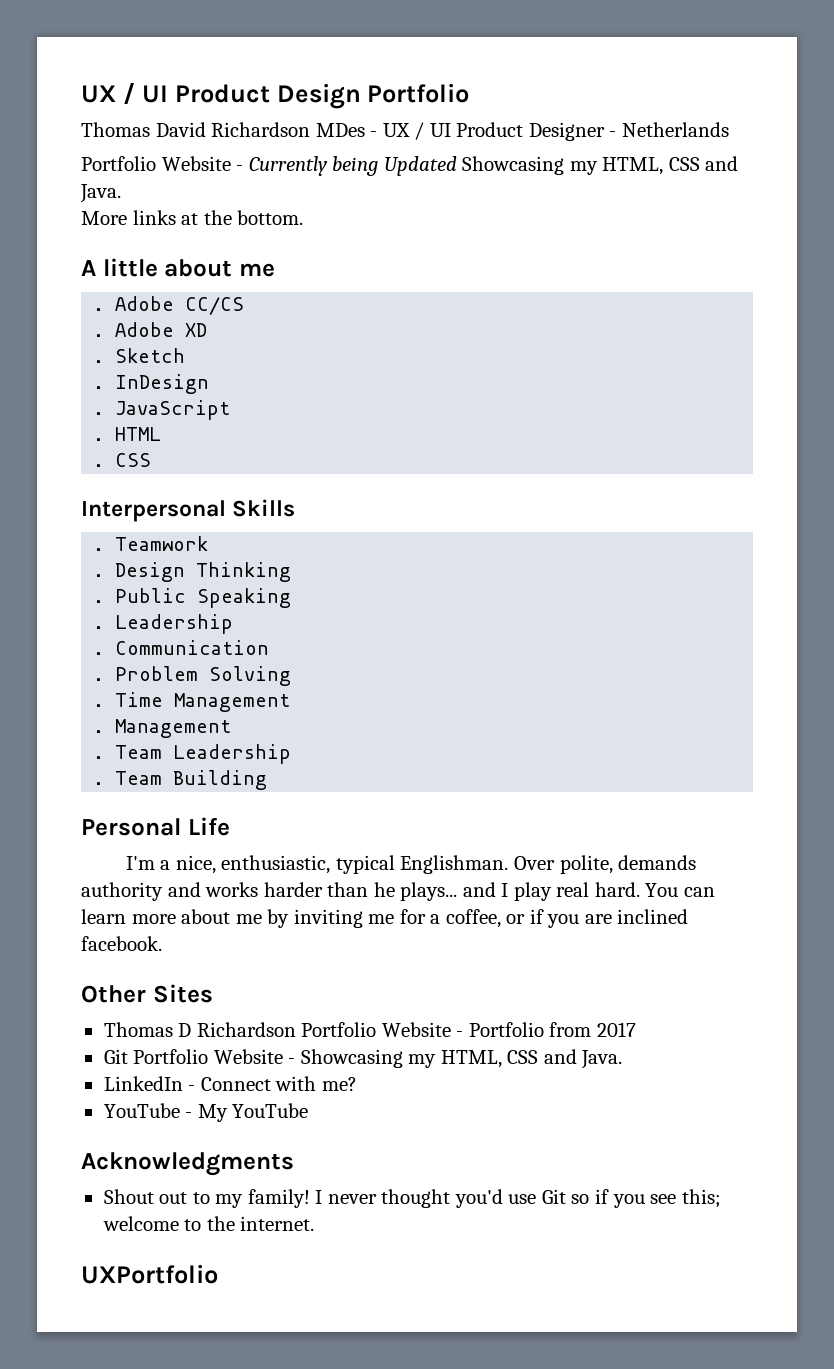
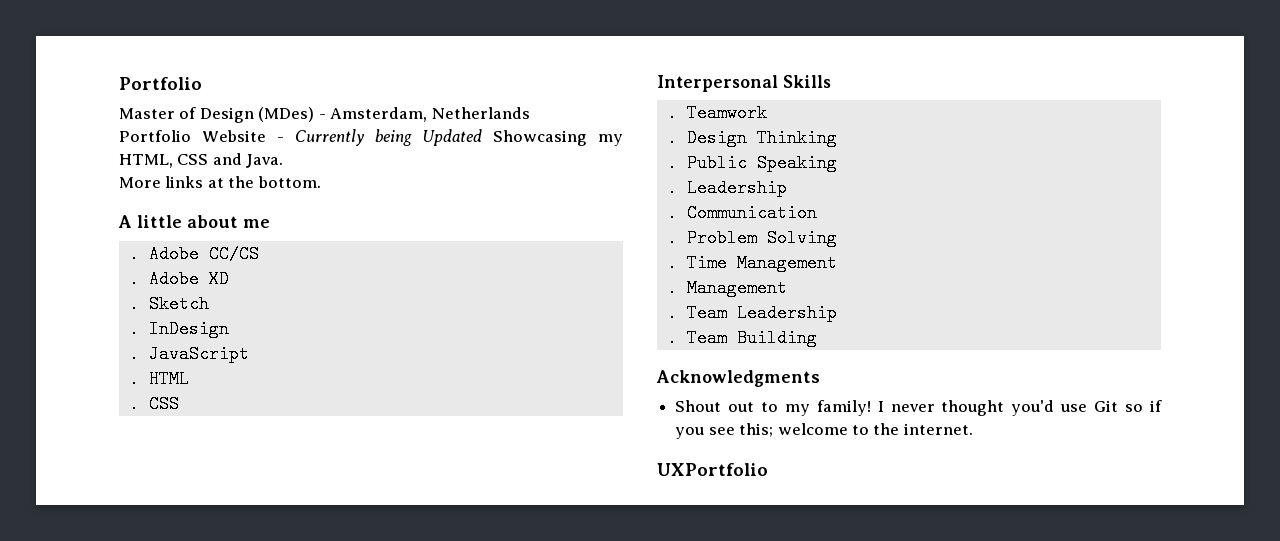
[81,83,470,109] [81,122,617,141] UX / UI Product Design Portfolio // Thomas David Richardson MDes - UX / UI Product Designer - -> [119,77,202,90] [119,107,428,123] Portfolio // Master of Design (MDes) - Amsterdam,
[81,817,230,836] [125,855,697,874] [81,882,715,901] [81,909,689,928] [81,936,162,951] [81,984,213,1003] [103,1022,636,1037] [103,1049,623,1069] [103,1076,357,1091] [103,1103,309,1122] // Personal Life // I'm a nice, enthusiastic, typical Englishman. Over polite, demands authority and works harder than he plays... and I play real hard. You can learn more about me by inviting me for a coffee, or if you are inclined facebook. // Other Sites // Thomas D Richardson Portfolio Website - Portfolio from 2017 // Git Portfolio Website - Showcasing my HTML, CSS and Java. // LinkedIn - Connect with me? // YouTube - My YouTube -> (817, 338) none

